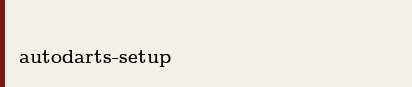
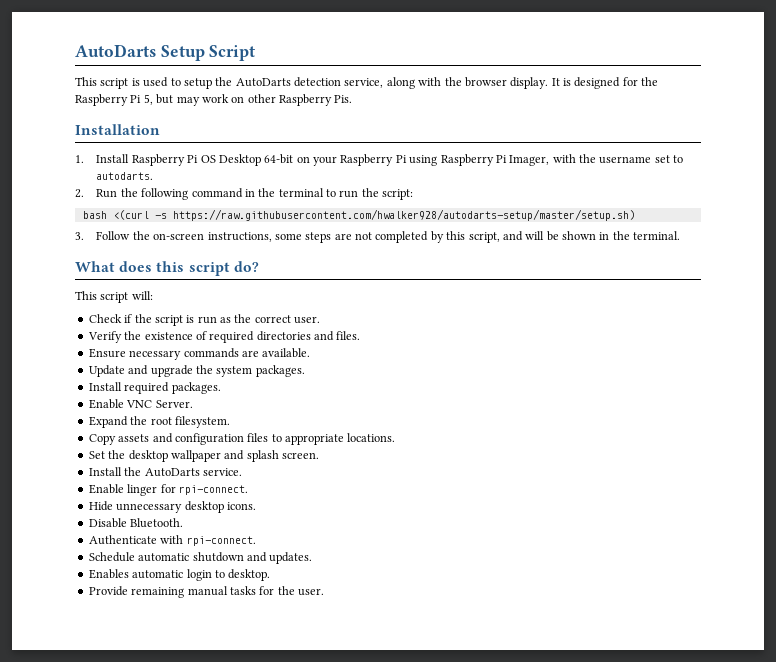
[19,50,171,67] autodarts-setup -> [75,44,256,61] [75,77,659,89] [75,94,353,106] [75,124,160,135] [75,154,684,166] [96,172,154,180] [75,188,414,200] [82,209,635,221] [75,231,681,243] [75,261,259,276] [75,291,153,303] [88,314,321,326] [87,331,361,343] [88,348,311,360] [88,365,305,377] [88,382,221,394] [88,399,193,409] [88,416,230,428] [88,433,396,445] [88,450,319,462] [88,467,242,477] [88,484,248,496] [88,501,256,513] [88,518,184,528] [88,535,256,546] [88,552,313,564] [88,569,271,581] [88,586,324,598] AutoDarts Setup Script // This script is used to setup the AutoDarts detection service, along with the browser display. It is designed for the Raspberry Pi 5, but may work on other Raspberry Pis. // Installation // 1. Install Raspberry Pi OS Desktop 64-bit on your Raspberry Pi using Raspberry Pi Imager, with the username set to autodarts. // 2. Run the following command in the terminal to run the script: // bash <(curl -s https://raw.githubusercontent.com/hwalker928/autodarts-setup/master/setup.sh) // 3. Follow the on-screen instructions, some steps are not completed by this script, and will be shown in the terminal. // What does this script do? // This script will: // Check if the script is run as the correct user. // Verify the existence of required directories and files. // Ensure necessary commands are available. // Update and upgrade the system packages. // Install required packages. // Enable VNC Server. // Expand the root filesystem. // Copy assets and configuration files to appropriate locations. // Set the desktop wallpaper and splash screen. // Install the AutoDarts service. // Enable linger for rpi-connect. // Hide unnecessary desktop icons. // Disable Bluetooth. // Authenticate with rpi-connect. // Schedule automatic shutdown and updates. // Enables automatic login to desktop. // Provide remaining manual tasks for the user.

